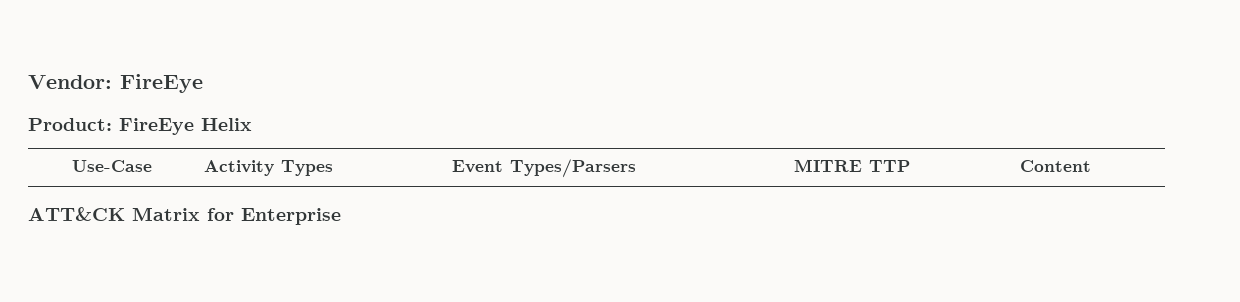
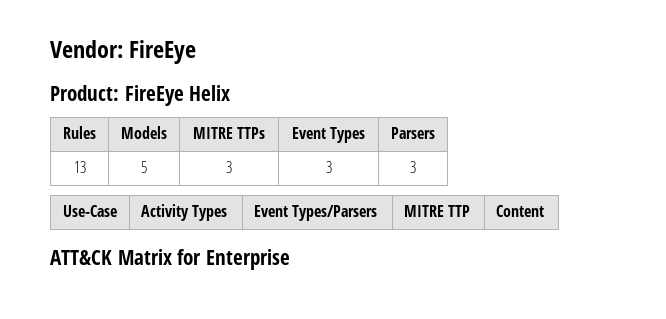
(252, 124) none -> [63,126,96,139] [121,126,167,139] [192,127,266,139] [291,127,366,143] [391,127,435,139] [73,161,86,173] [141,161,147,173] [226,161,232,173] [325,161,332,173] [410,161,416,173] // Rules | Models | MITRE TTPs | Event Types | Parsers // 13 | 5 | 3 | 3 | 3

